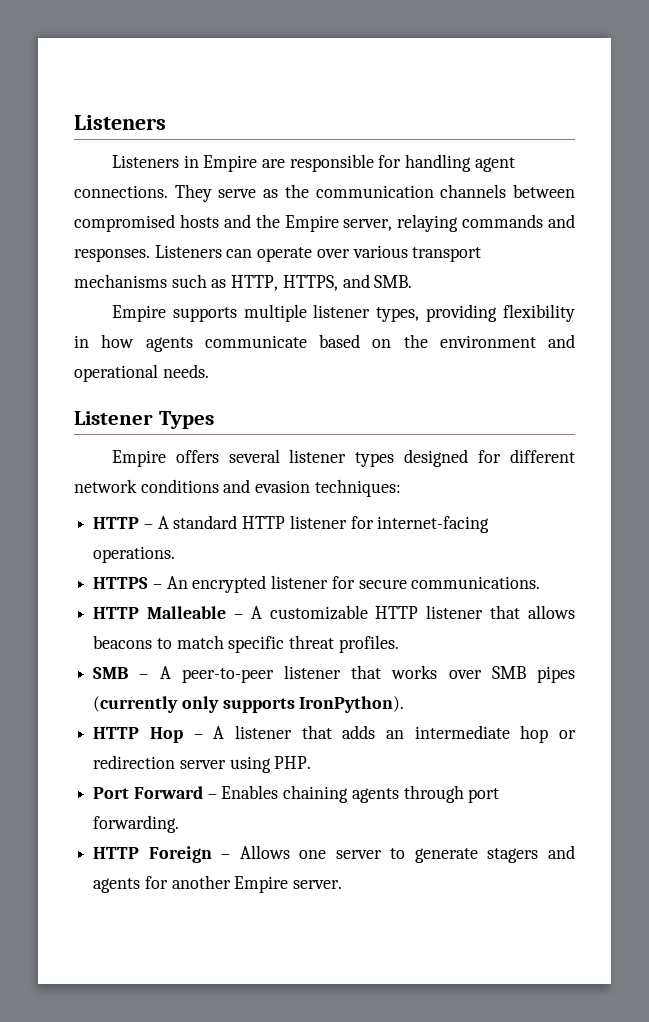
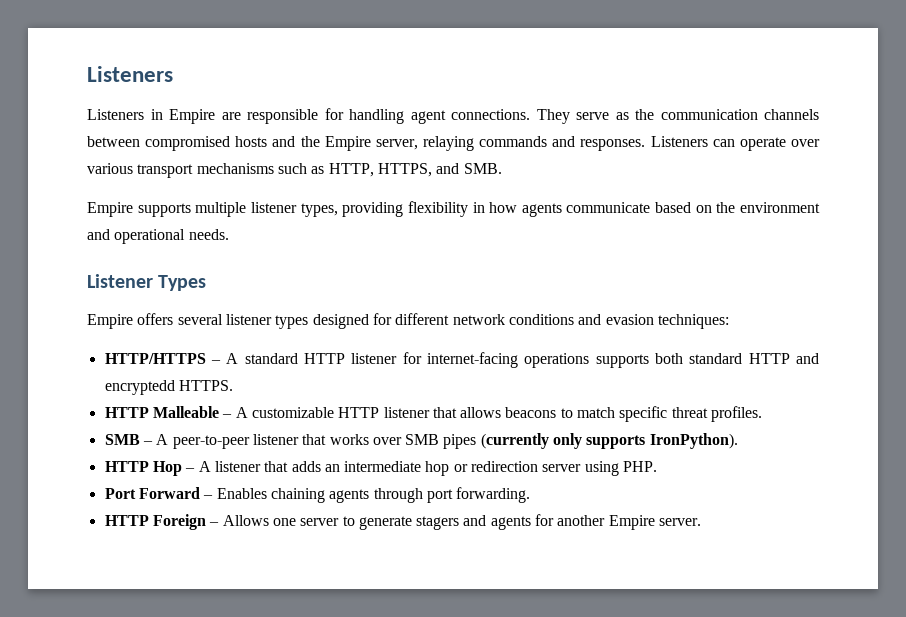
[93,517,140,529] HTTP -> [104,353,206,364] HTTP/HTTPS
[93,546,176,563] [93,575,541,593] operations. // HTTPS – An encrypted listener for secure communications. -> [524,353,819,368] [104,380,233,395] operations supports both standard HTTP and encryptedd HTTPS.

